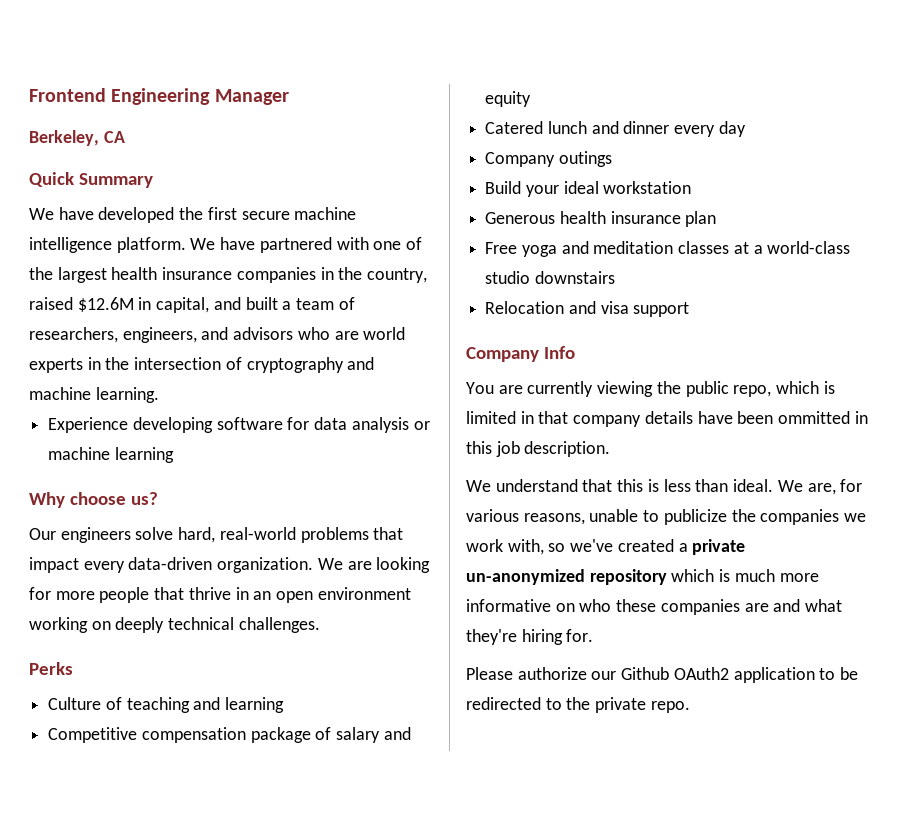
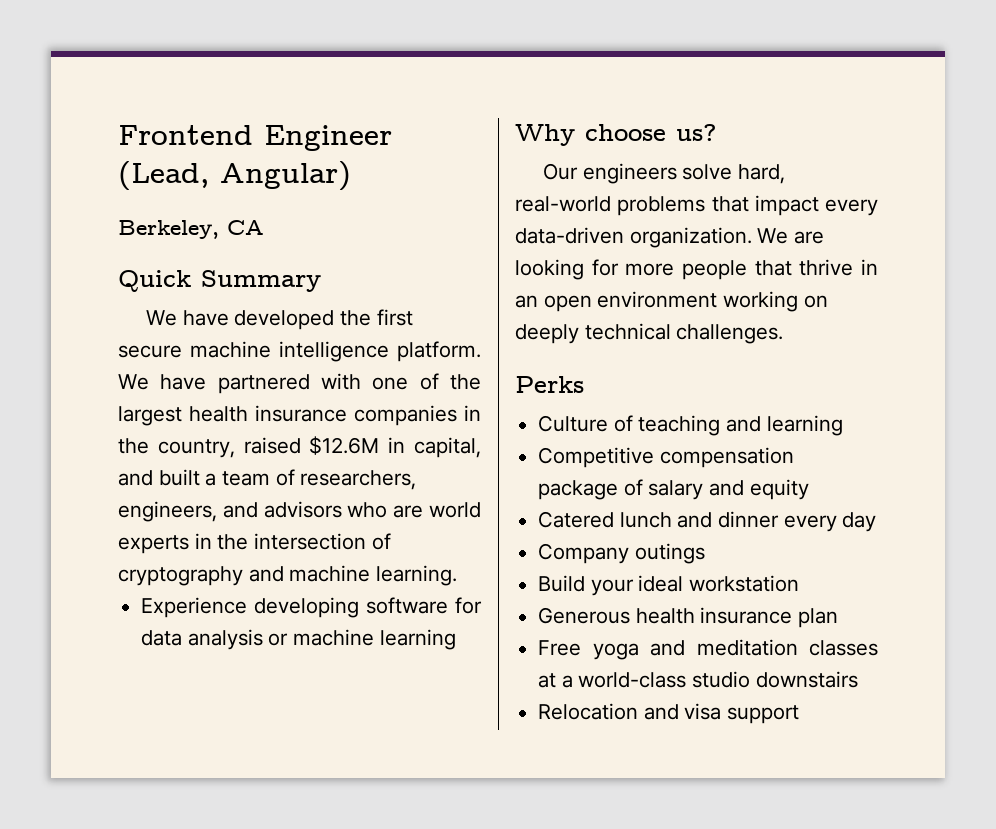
[111,88,289,105] Engineering Manager -> [264,125,392,151] [118,161,351,191] Engineer (Lead, Angular)
[466,346,575,362] [466,381,835,397] [466,411,868,427] [466,441,611,457] [466,479,863,495] [466,509,867,525] [466,539,746,555] [466,569,819,585] [466,599,843,615] [466,629,594,645] [466,667,859,683] [466,697,690,713] // Company Info // You are currently viewing the public repo, which is limited in that company details have been ommitted in this job description. // We understand that this is less than ideal. We are, for various reasons, unable to publicize the companies we work with, so we've created a private un-anonymized repository which is much more informative on who these companies are and what they're hiring for. // Please authorize our Github OAuth2 application to be redirected to the private repo. -> (800, 714) none

